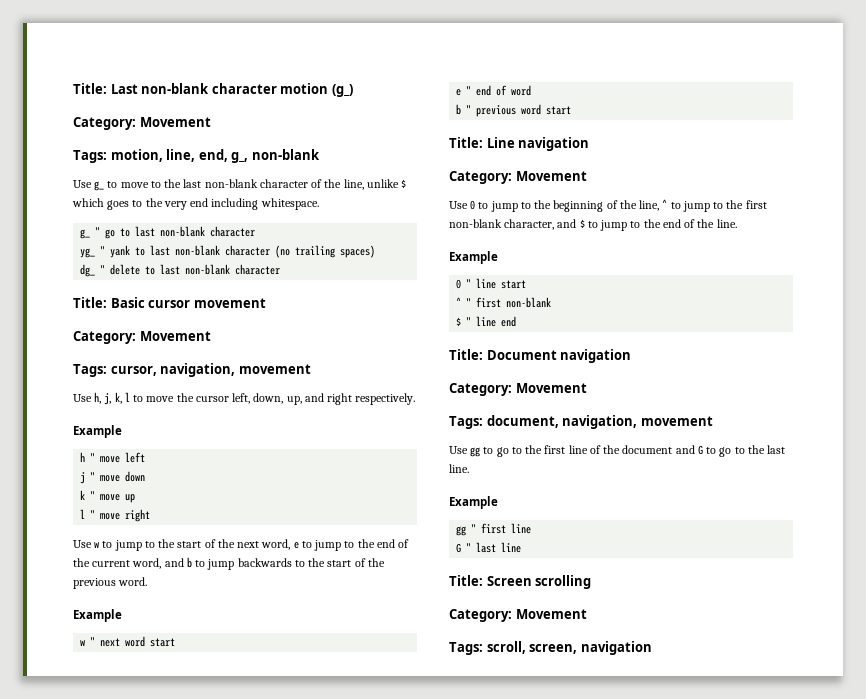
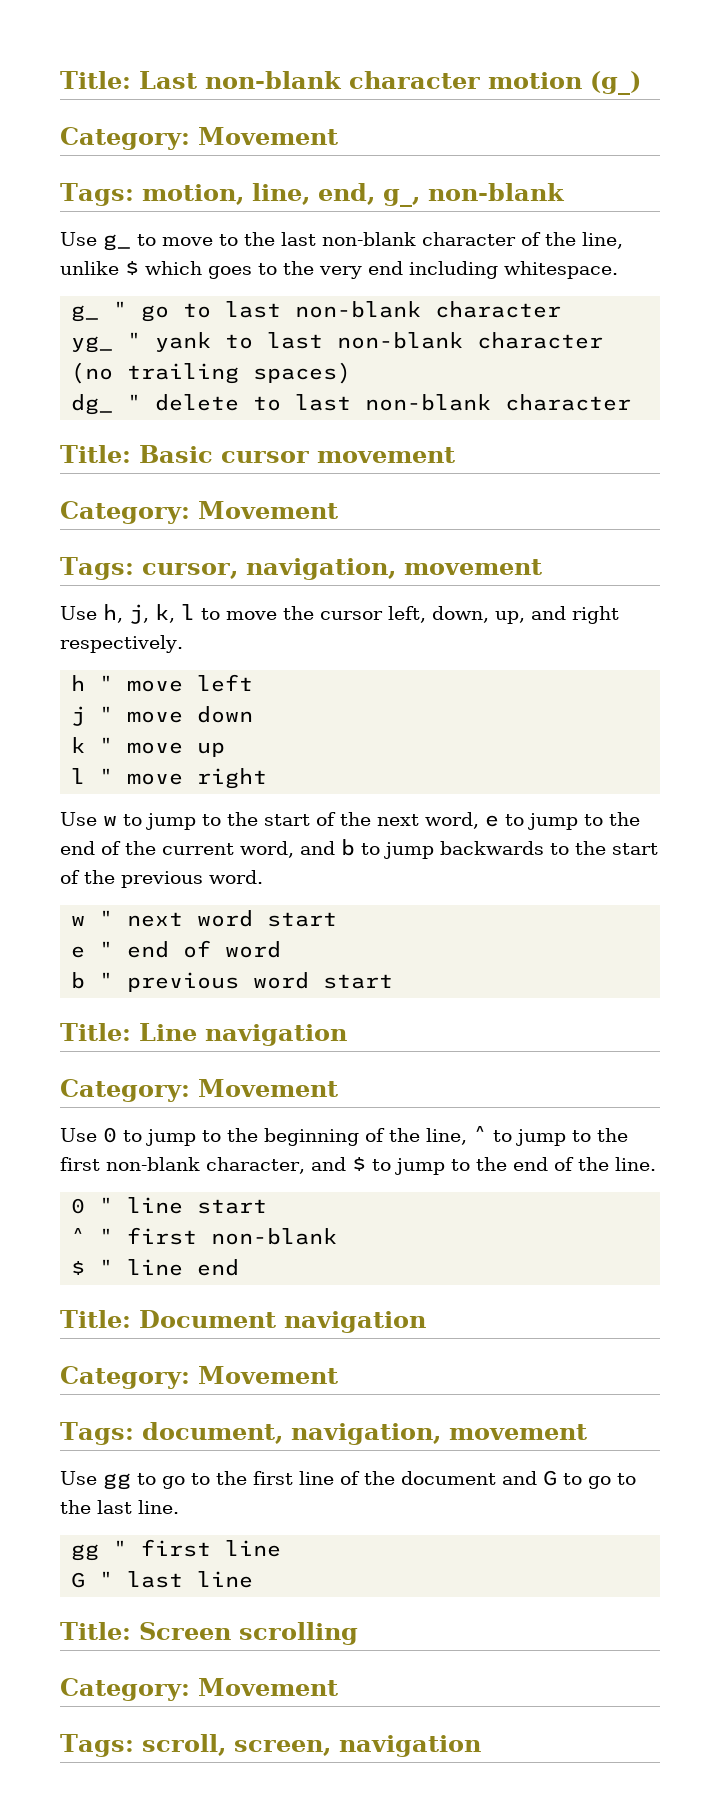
[73,425,122,438] // Example -> (183, 644) none
[73,609,122,622] // Example -> (263, 877) none
[449,251,498,264] // Example -> (656, 1164) none
[449,496,498,509] // Example -> (179, 1507) none

